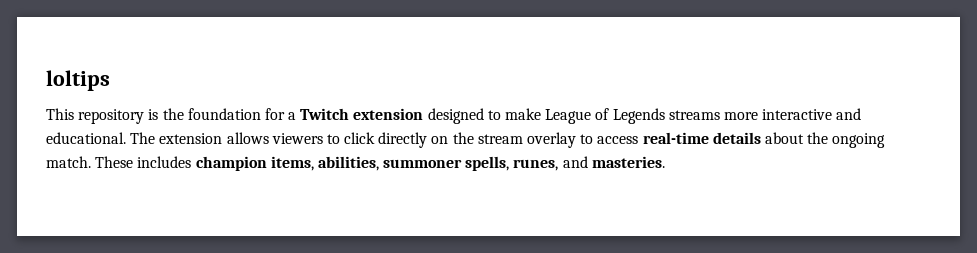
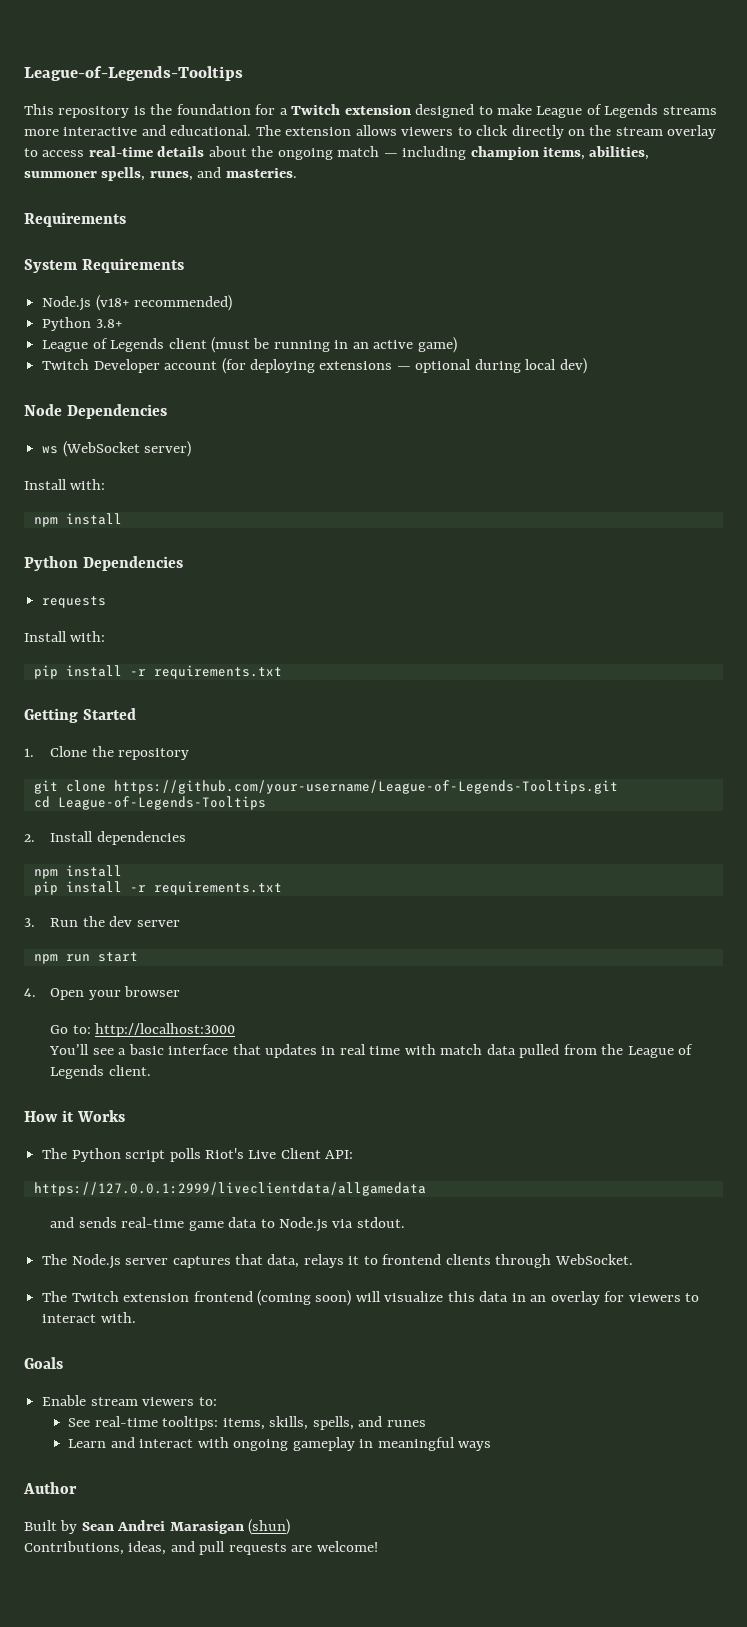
[46,70,110,91] loltips -> [24,66,243,81] League-of-Legends-Tooltips
[46,156,192,168] match. These includes -> [337,146,467,160] match — including
(665, 162) none -> [24,212,126,227] [24,258,184,273] [42,295,233,311] [42,317,123,331] [42,337,457,353] [42,358,587,374] [24,404,167,419] [42,441,192,457] [24,479,106,490] [33,513,122,527] [24,556,183,571] [42,596,107,608] [24,631,106,642] [33,665,282,679] [24,708,136,723] [24,746,190,760] [33,780,618,794] [33,796,266,810] [24,831,186,845] [33,865,122,879] [33,881,282,895] [24,916,180,927] [33,952,138,964] [24,986,181,1000] [50,1023,236,1037] [49,1044,694,1058] [50,1065,151,1079] [24,1110,125,1122] [42,1148,354,1162] [33,1182,426,1196] [50,1217,405,1232] [42,1254,633,1269] [42,1290,699,1306] [42,1312,136,1323] [24,1357,63,1369] [42,1395,217,1406] [68,1416,426,1430] [68,1437,492,1451] [23,1482,77,1494] [24,1519,291,1535] [24,1541,378,1555] // Requirements // System Requirements // Node.js (v18+ recommended) // Python 3.8+ // League of Legends client (must be running in an active game) // Twitch Developer account (for deploying extensions — optional during local dev) // Node Dependencies // ws (WebSocket server) // Install with: // npm install // Python Dependencies // requests // Install with: // pip install -r requirements.txt // Getting Started // 1. Clone the repository // git clone https://github.com/your-username/League-of-Legends-Tooltips.git // cd League-of-Legends-Tooltips // 2. Install dependencies // npm install // pip install -r requirements.txt // 3. Run the dev server // npm run start // 4. Open your browser // Go to: http://localhost:3000 // You’ll see a basic interface that updates in real time with match data pulled from the League of Legends client. // How it Works // The Python script polls Riot's Live Client API: // https://127.0.0.1:2999/liveclientdata/allgamedata // and sends real-time game data to Node.js via stdout. // The Node.js server captures that data, relays it to frontend clients through WebSocket. // The Twitch extension frontend (coming soon) will visualize this data in an overlay for viewers to interact with. // Goals // Enable stream viewers to: // See real-time tooltips: items, skills, spells, and runes // Learn and interact with ongoing gameplay in meaningful ways // Author // Built by Sean Andrei Marasigan (shun) // Contributions, ideas, and pull requests are welcome!

